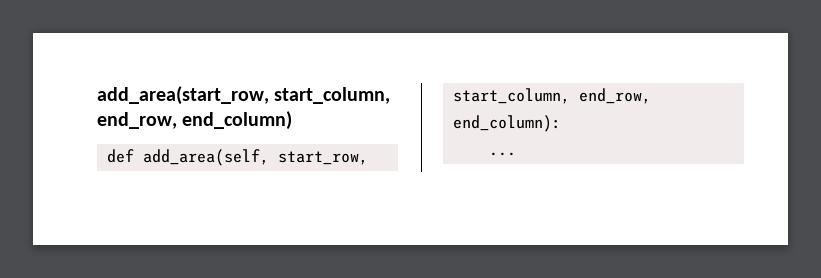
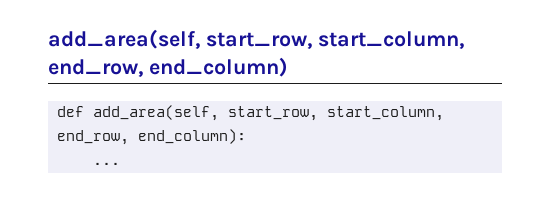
[97,86,269,105] add_area(start_row, -> [48,29,312,49] add_area(self, start_row,

